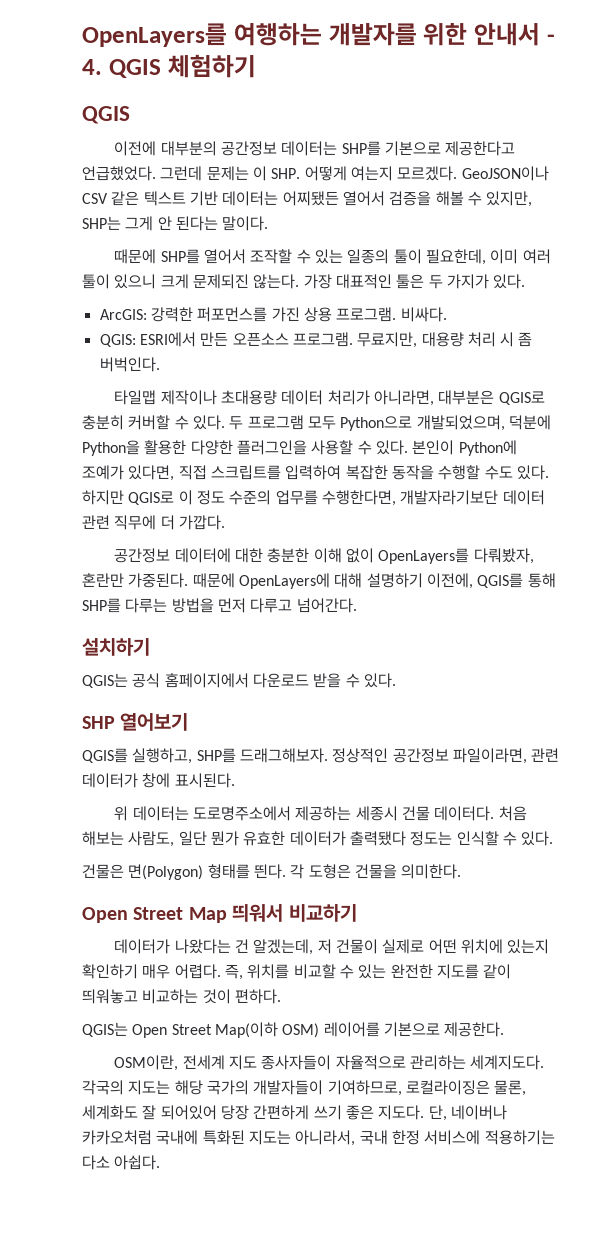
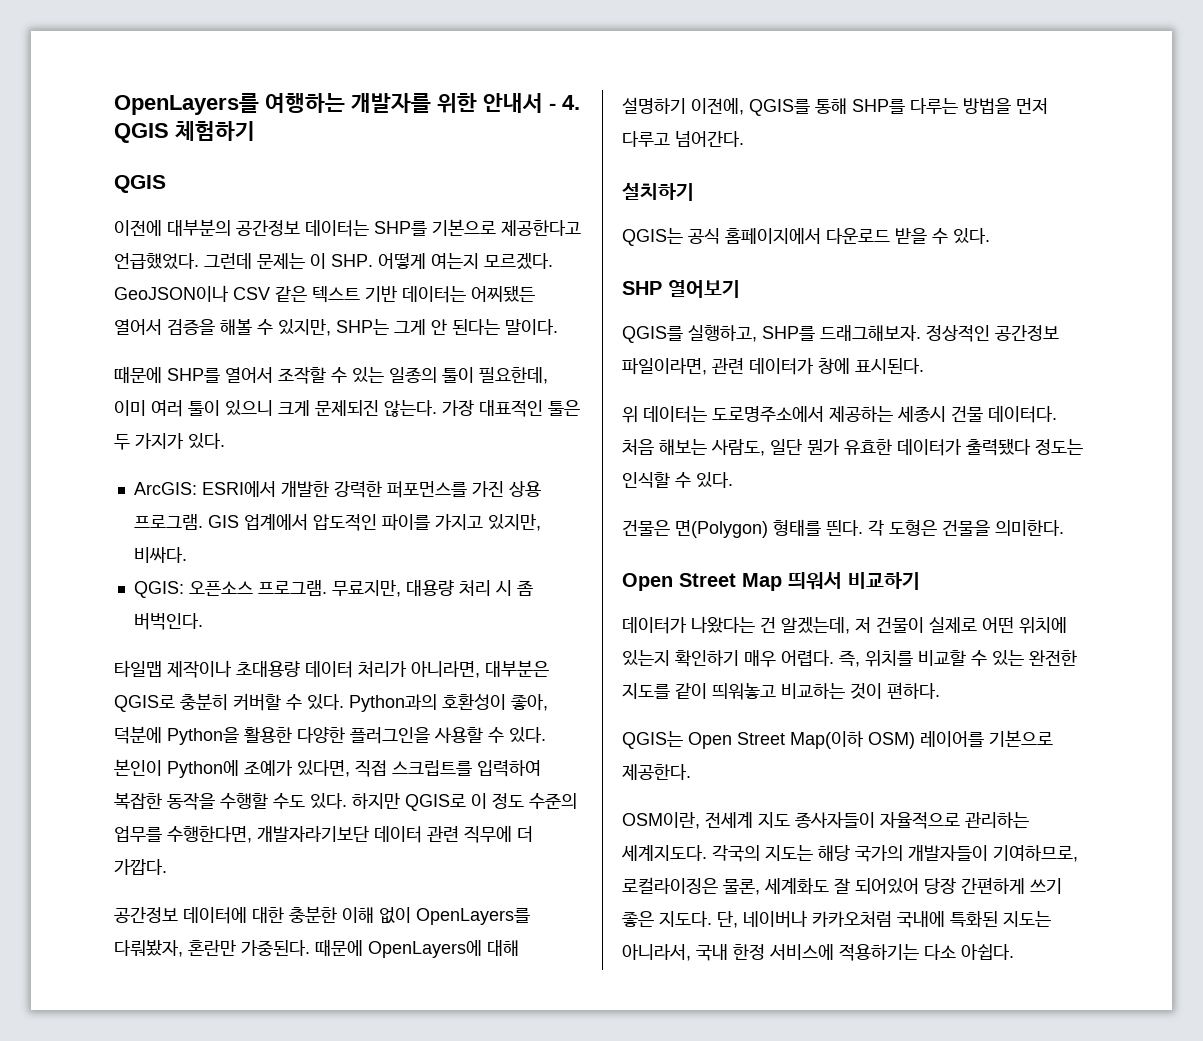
(147, 314) none -> [201,481,329,497] ESRI에서 개발한
(397, 314) none -> [207,513,541,531] GIS 업계에서 압도적인 파이를 가지고 있지만,
[139,332,229,347] ESRI에서 만든 -> (184, 589) none
[229,415,505,431] 두 프로그램 모두 Python으로 개발되었으며, -> [349,693,548,712] Python과의 호환성이 좋아,

